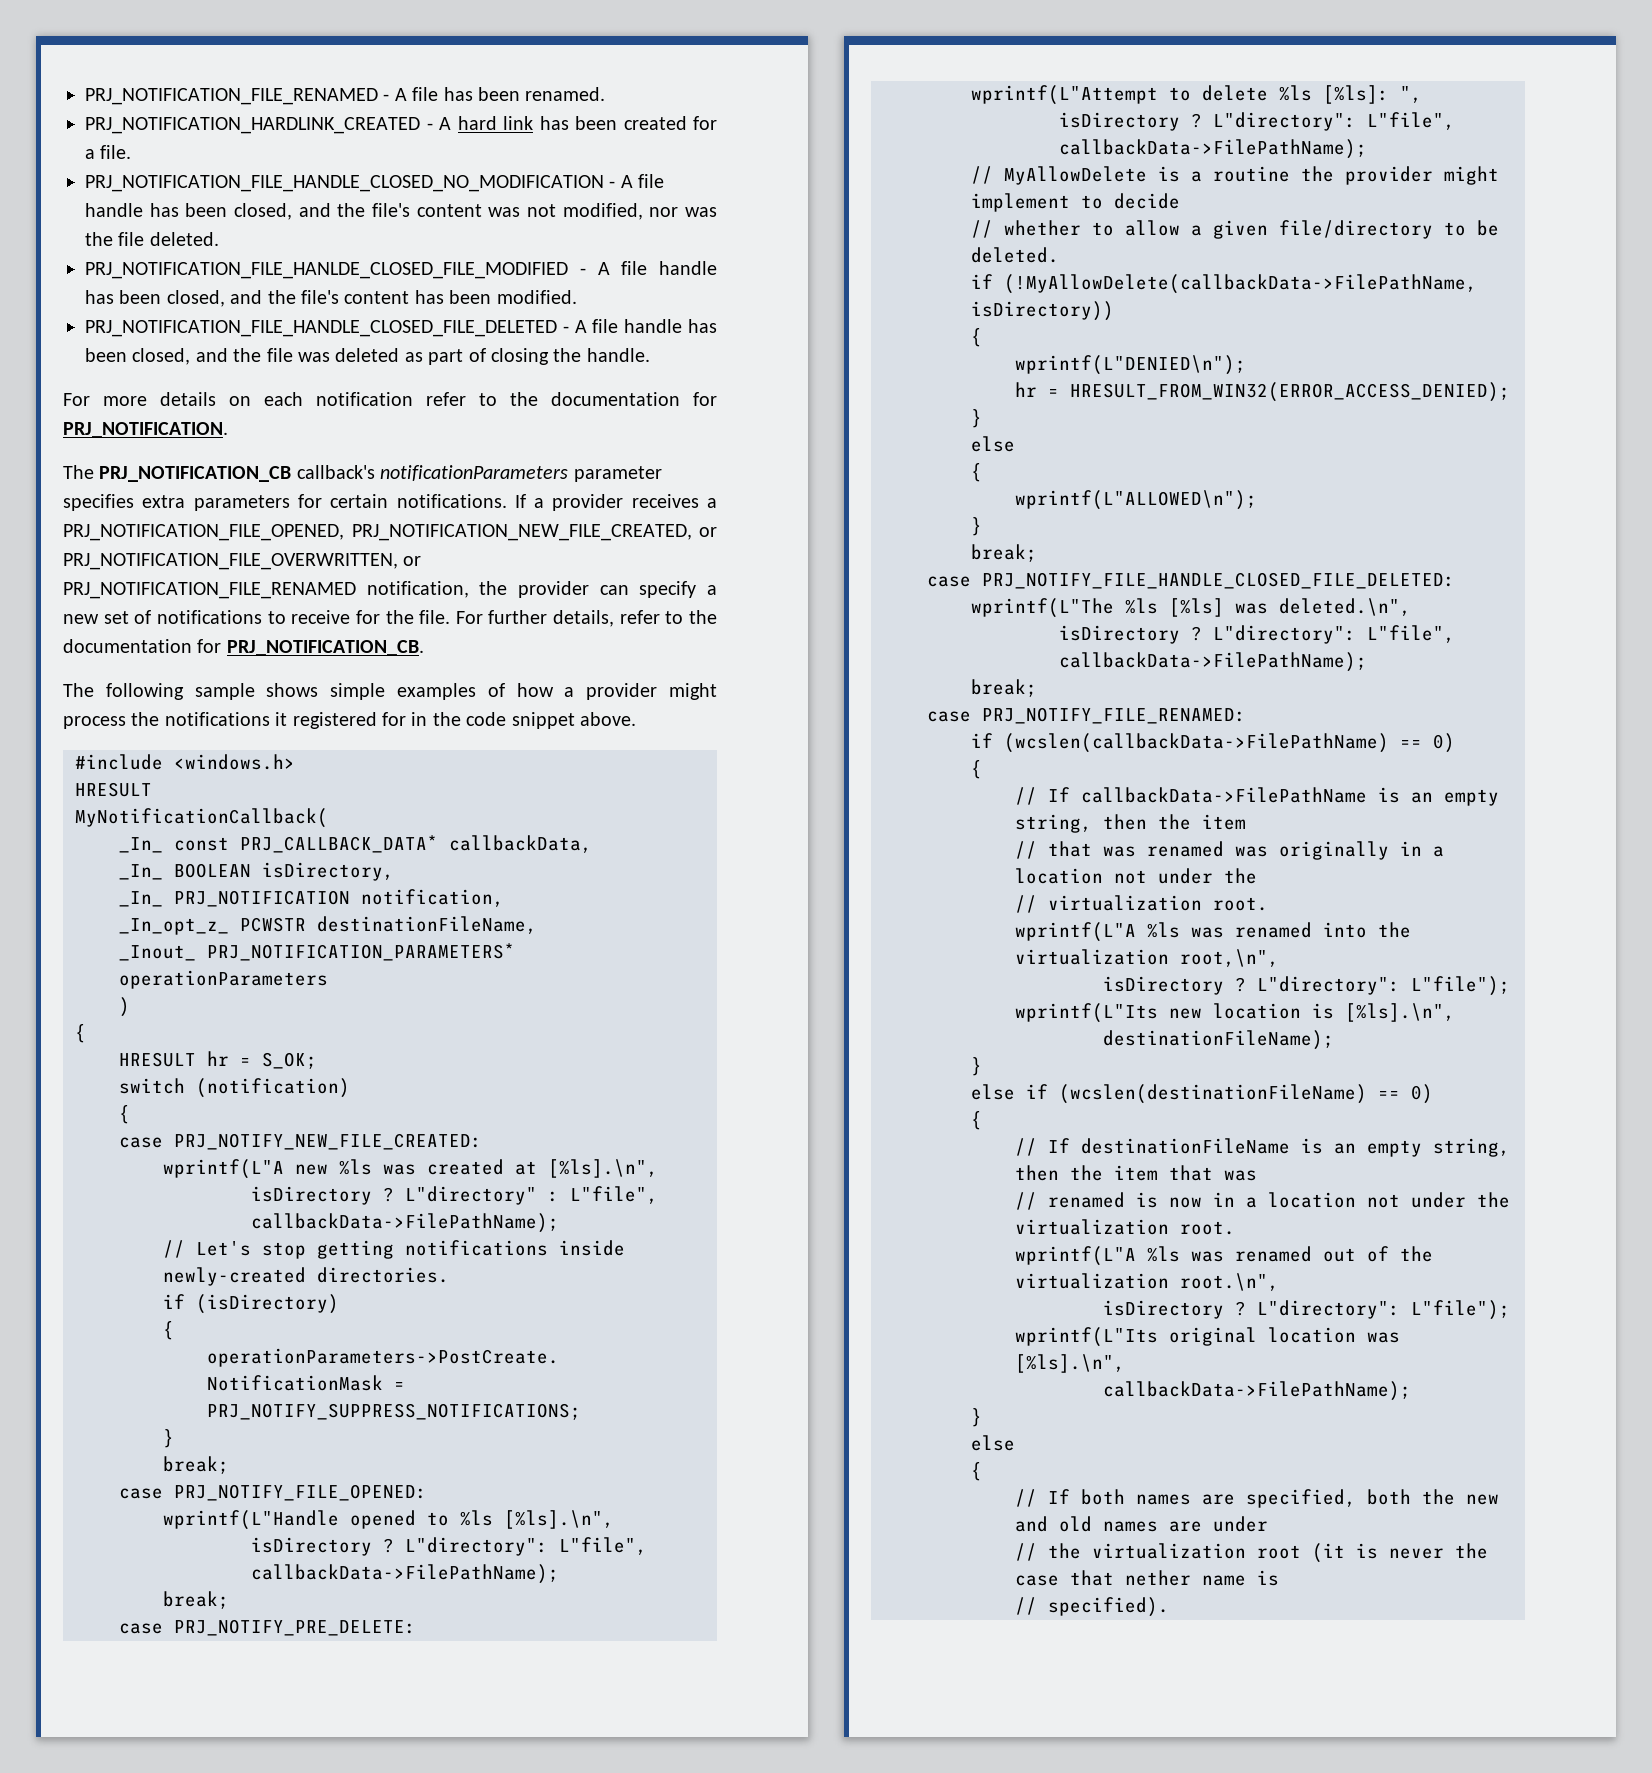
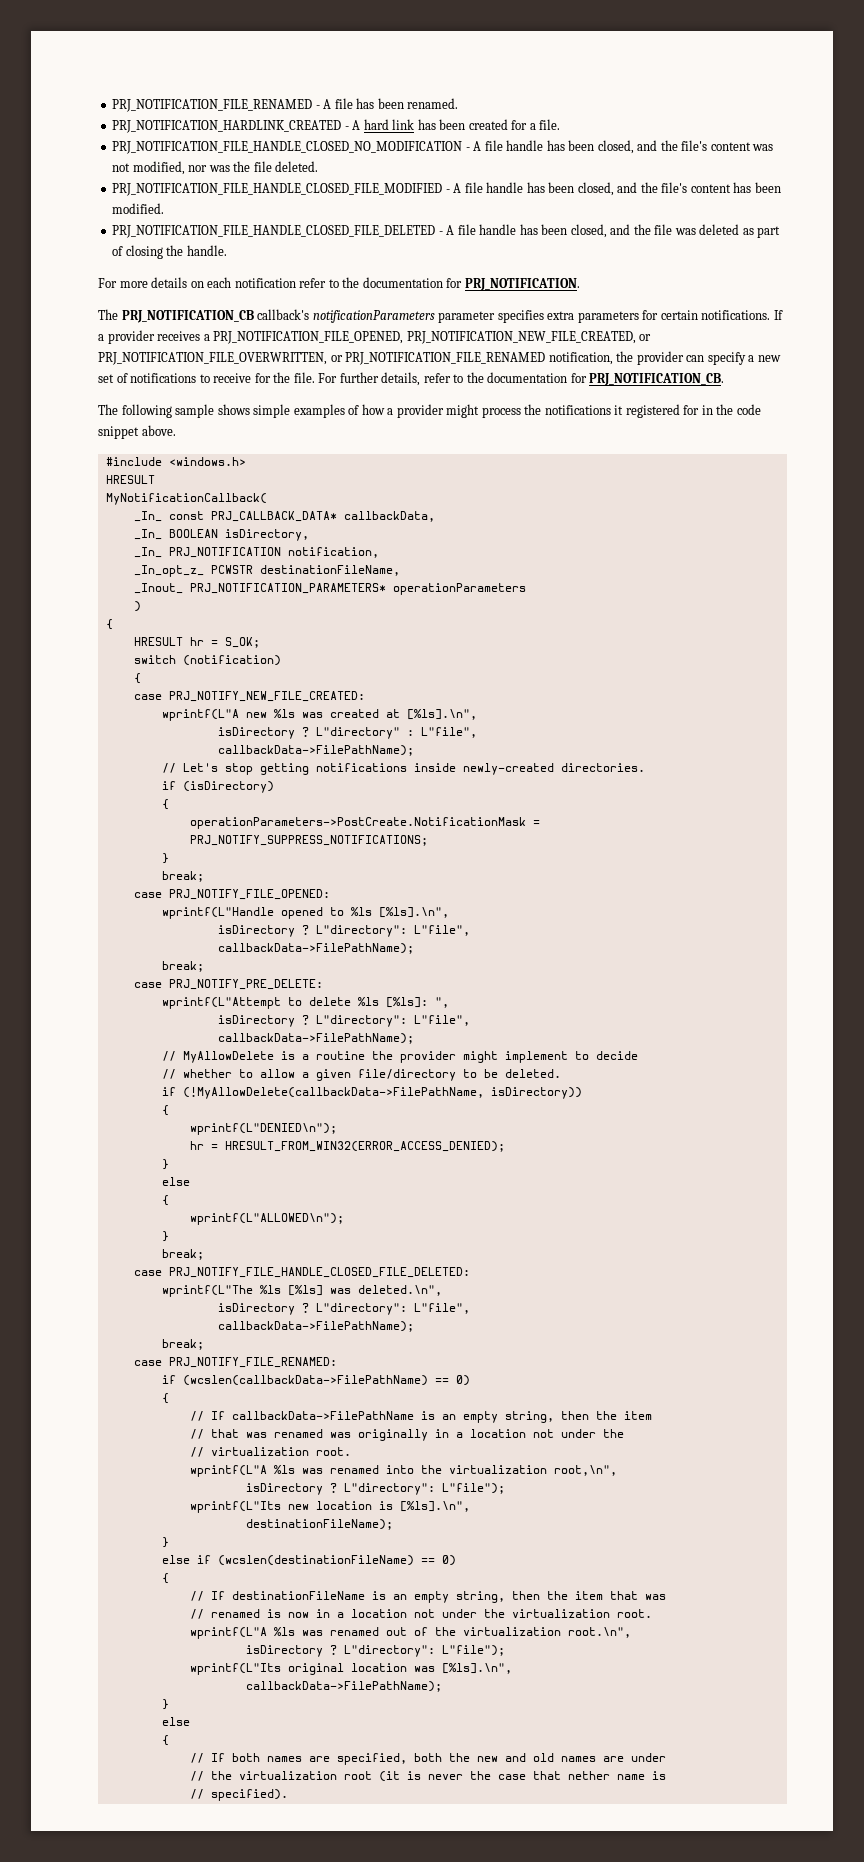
[85,262,568,279] PRJ_NOTIFICATION_FILE_HANLDE_CLOSED_FILE_MODIFIED -> [112,183,443,196] PRJ_NOTIFICATION_FILE_HANDLE_CLOSED_FILE_MODIFIED

